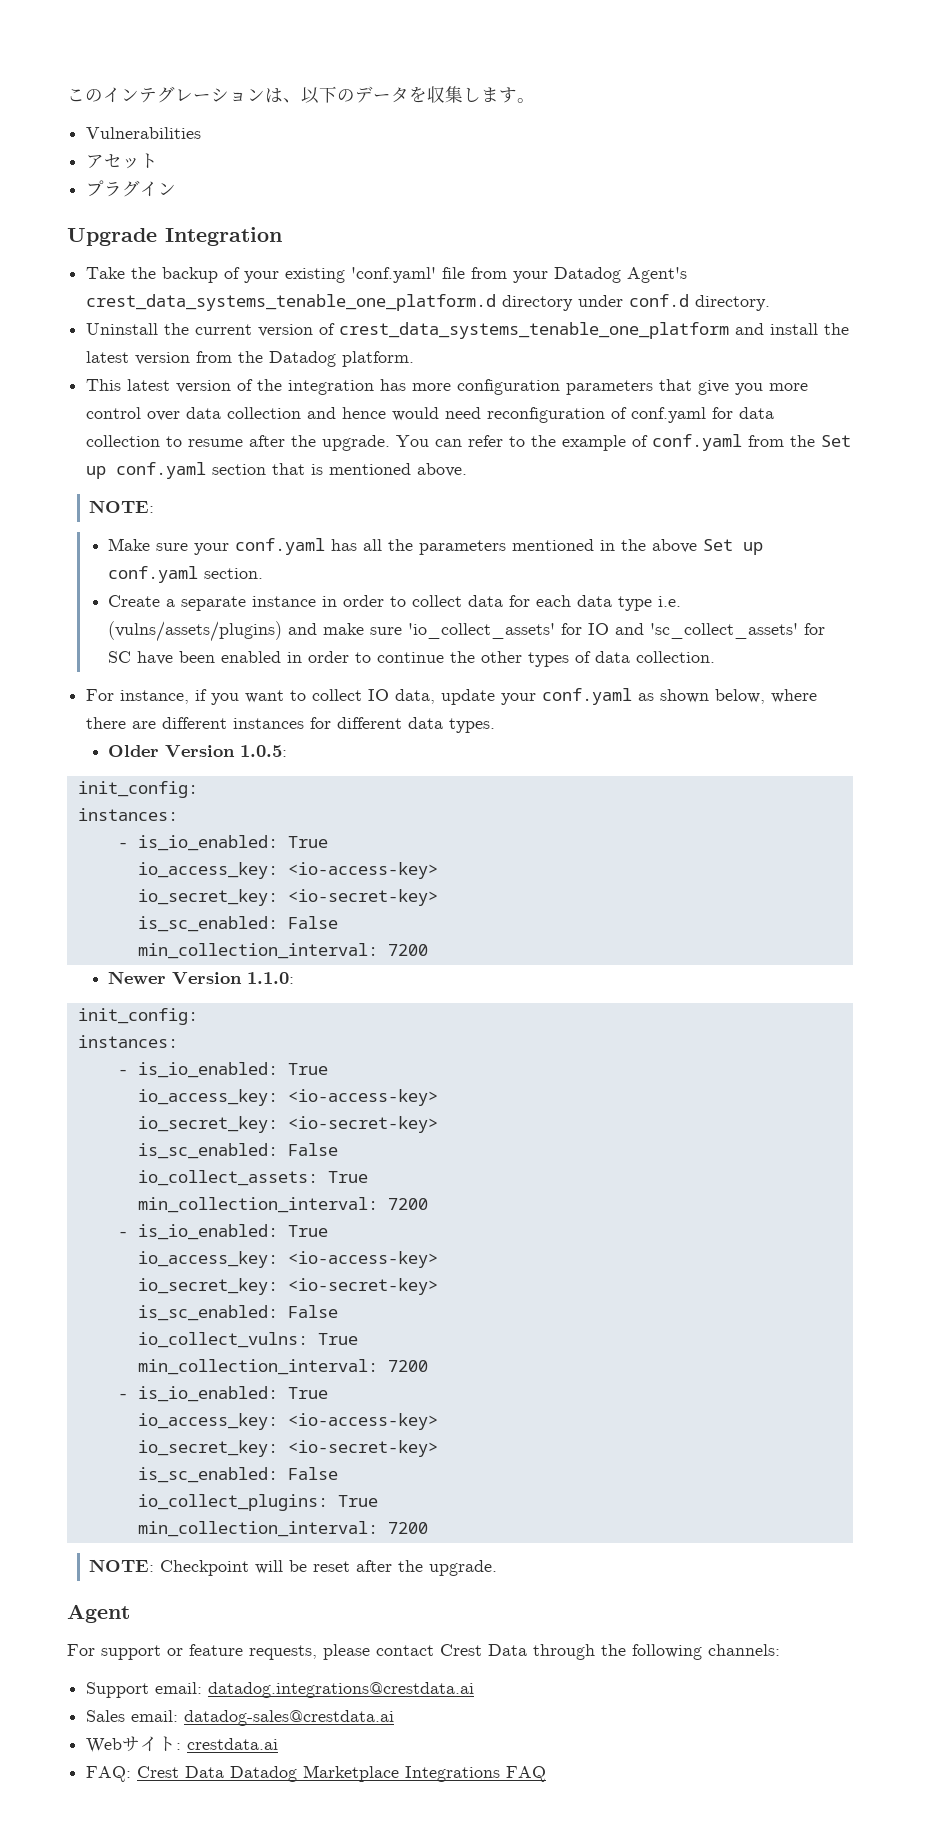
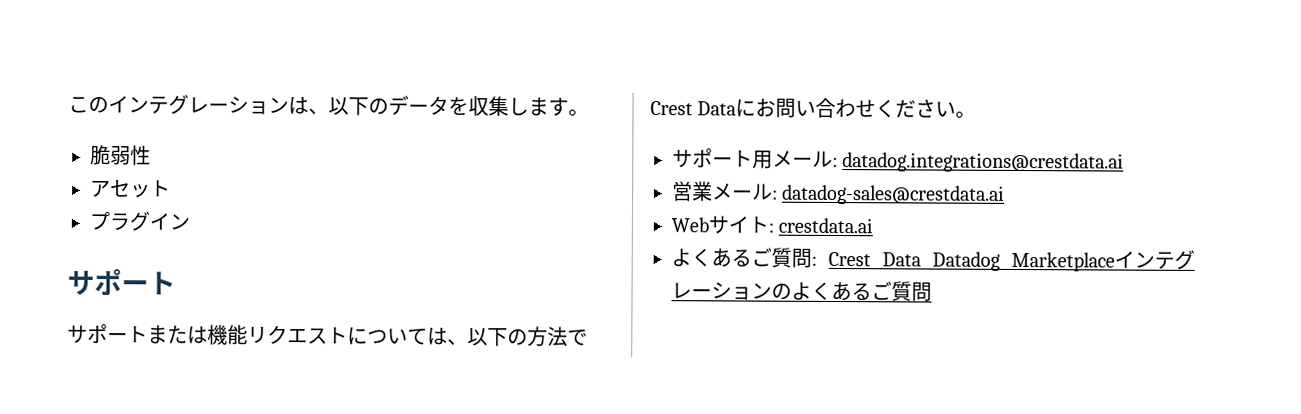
[86,127,202,139] Vulnerabilities -> [90,144,151,166] 脆弱性
[67,227,282,246] [86,267,688,283] [86,294,771,311] [86,322,850,339] [86,351,415,367] [86,379,809,395] [86,407,775,423] [86,434,852,451] [86,462,468,479] [89,500,155,513] [108,538,764,555] [108,566,264,583] [108,595,682,611] [108,621,826,642] [108,651,716,667] [86,688,818,705] [86,717,496,733] [108,745,288,757] [77,781,198,798] [77,808,178,821] [117,835,328,851] [137,862,438,879] [137,889,438,906] [137,916,338,932] [137,943,428,959] [108,971,295,984] [77,1008,198,1025] [77,1035,178,1048] [117,1062,328,1078] [137,1089,438,1106] [137,1116,438,1133] [137,1143,338,1159] [137,1170,368,1186] [137,1197,428,1213] [117,1224,328,1240] [137,1251,438,1268] [137,1278,438,1295] [137,1305,338,1321] [137,1332,358,1348] [137,1359,428,1375] [117,1386,328,1402] [137,1413,438,1430] [137,1440,438,1457] [137,1467,338,1483] [137,1494,378,1511] [137,1521,428,1537] [89,1559,498,1576] [67,1604,130,1623] [67,1644,780,1660] [86,1682,475,1698] [86,1710,179,1722] Upgrade Integration // Take the backup of your existing 'conf.yaml' file from your Datadog Agent's crest_data_systems_tenable_one_platform.d directory under conf.d directory. // Uninstall the current version of crest_data_systems_tenable_one_platform and install the latest version from the Datadog platform. // This latest version of the integration has more configuration parameters that give you more control over data collection and hence would need reconfiguration of conf.yaml for data collection to resume after the upgrade. You can refer to the example of conf.yaml from the Set up conf.yaml section that is mentioned above. // NOTE: // Make sure your conf.yaml has all the parameters mentioned in the above Set up conf.yaml section. // Create a separate instance in order to collect data for each data type i.e. (vulns/assets/plugins) and make sure 'io_collect_assets' for IO and 'sc_collect_assets' for SC have been enabled in order to continue the other types of data collection. // For instance, if you want to collect IO data, update your conf.yaml as shown below, where there are different instances for different data types. // Older Version 1.0.5: // init_config: // instances: // - is_io_enabled: True // io_access_key: <io-access-key> // io_secret_key: <io-secret-key> // is_sc_enabled: False // min_collection_interval: 7200 // Newer Version 1.1.0: // init_config: // instances: // - is_io_enabled: True // io_access_key: <io-access-key> // io_secret_key: <io-secret-key> // is_sc_enabled: False // io_collect_assets: True // min_collection_interval: 7200 // - is_io_enabled: True // io_access_key: <io-access-key> // io_secret_key: <io-secret-key> // is_sc_enabled: False // io_collect_vulns: True // min_collection_interval: 7200 // - is_io_enabled: True // io_access_key: <io-access-key> // io_secret_key: <io-secret-key> // is_sc_enabled: False // io_collect_plugins: True // min_collection_interval: 7200 // NOTE: Checkpoint will be reset after the upgrade. // Agent // For support or feature requests, please contact Crest Data through the following channels: // Support email: datadog.integrations@crestdata.ai // Sales email: -> [67,268,176,296] [67,323,588,347] [650,97,977,119] [672,148,1125,173] [672,181,778,202] サポート // サポートまたは機能リクエストについては、以下の方法でCrest Dataにお問い合わせください。 // サポート用メール: datadog.integrations@crestdata.ai // 営業メール:
[86,1765,547,1782] FAQ: Crest Data Datadog Marketplace Integrations FAQ -> [671,247,1195,272] [671,281,932,302] よくあるご質問: Crest Data Datadog Marketplaceインテグレーションのよくあるご質問

